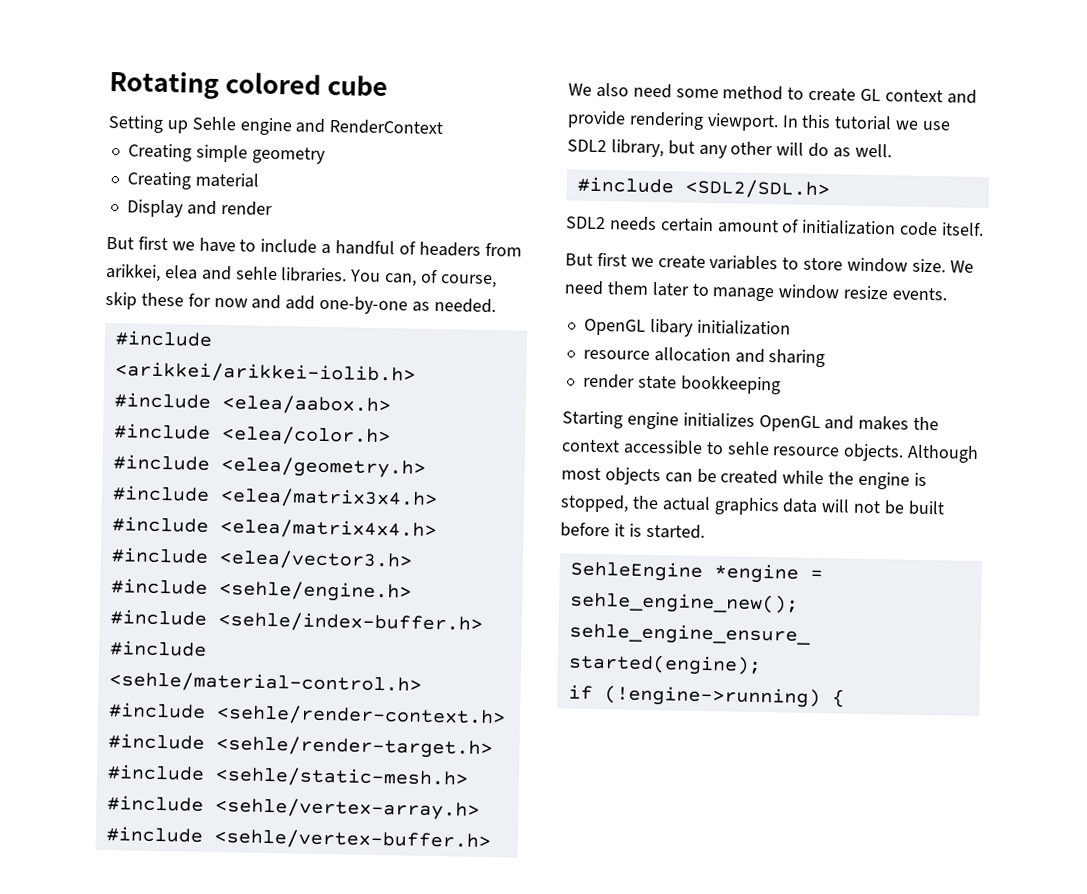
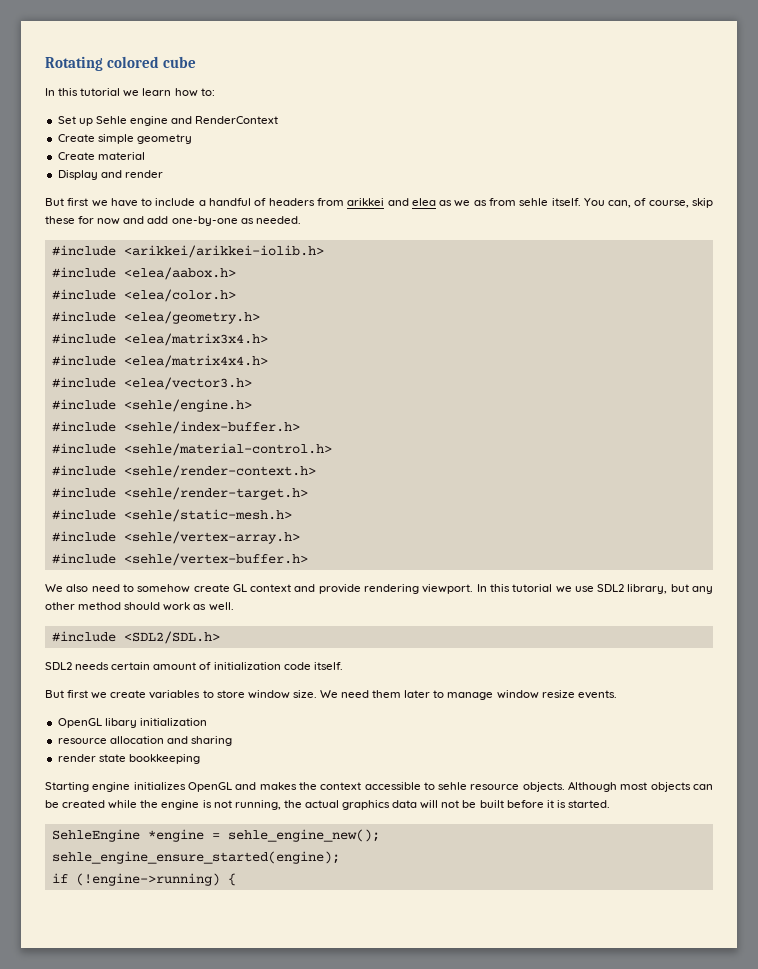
[108,114,164,133] Setting -> [45,88,215,97] [57,116,76,124] In this tutorial we learn how to: // Set
[127,143,192,162] Creating -> [57,134,95,142] Create
[126,171,191,190] Creating -> [57,152,95,160] Create
[105,263,348,283] arikkei, elea and sehle libraries. -> [347,198,581,207] arikkei and elea as we as from sehle itself.
[675,85,805,101] some method to -> [122,584,191,593] to somehow
[776,142,830,158] will do -> [78,602,191,611] method should work
[560,494,629,513] stopped, -> [213,800,281,810] not running,

